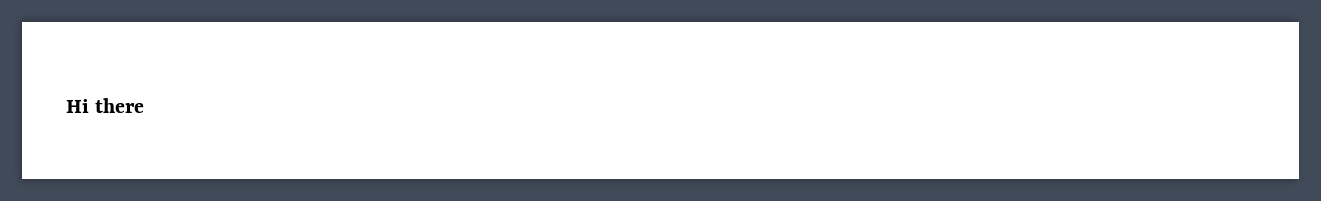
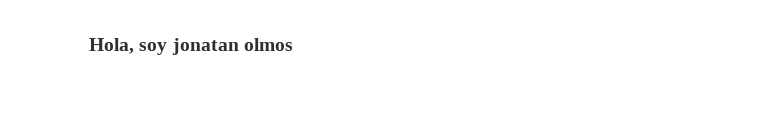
[66,98,145,113] Hi there -> [89,38,293,55] Hola, soy jonatan olmos

